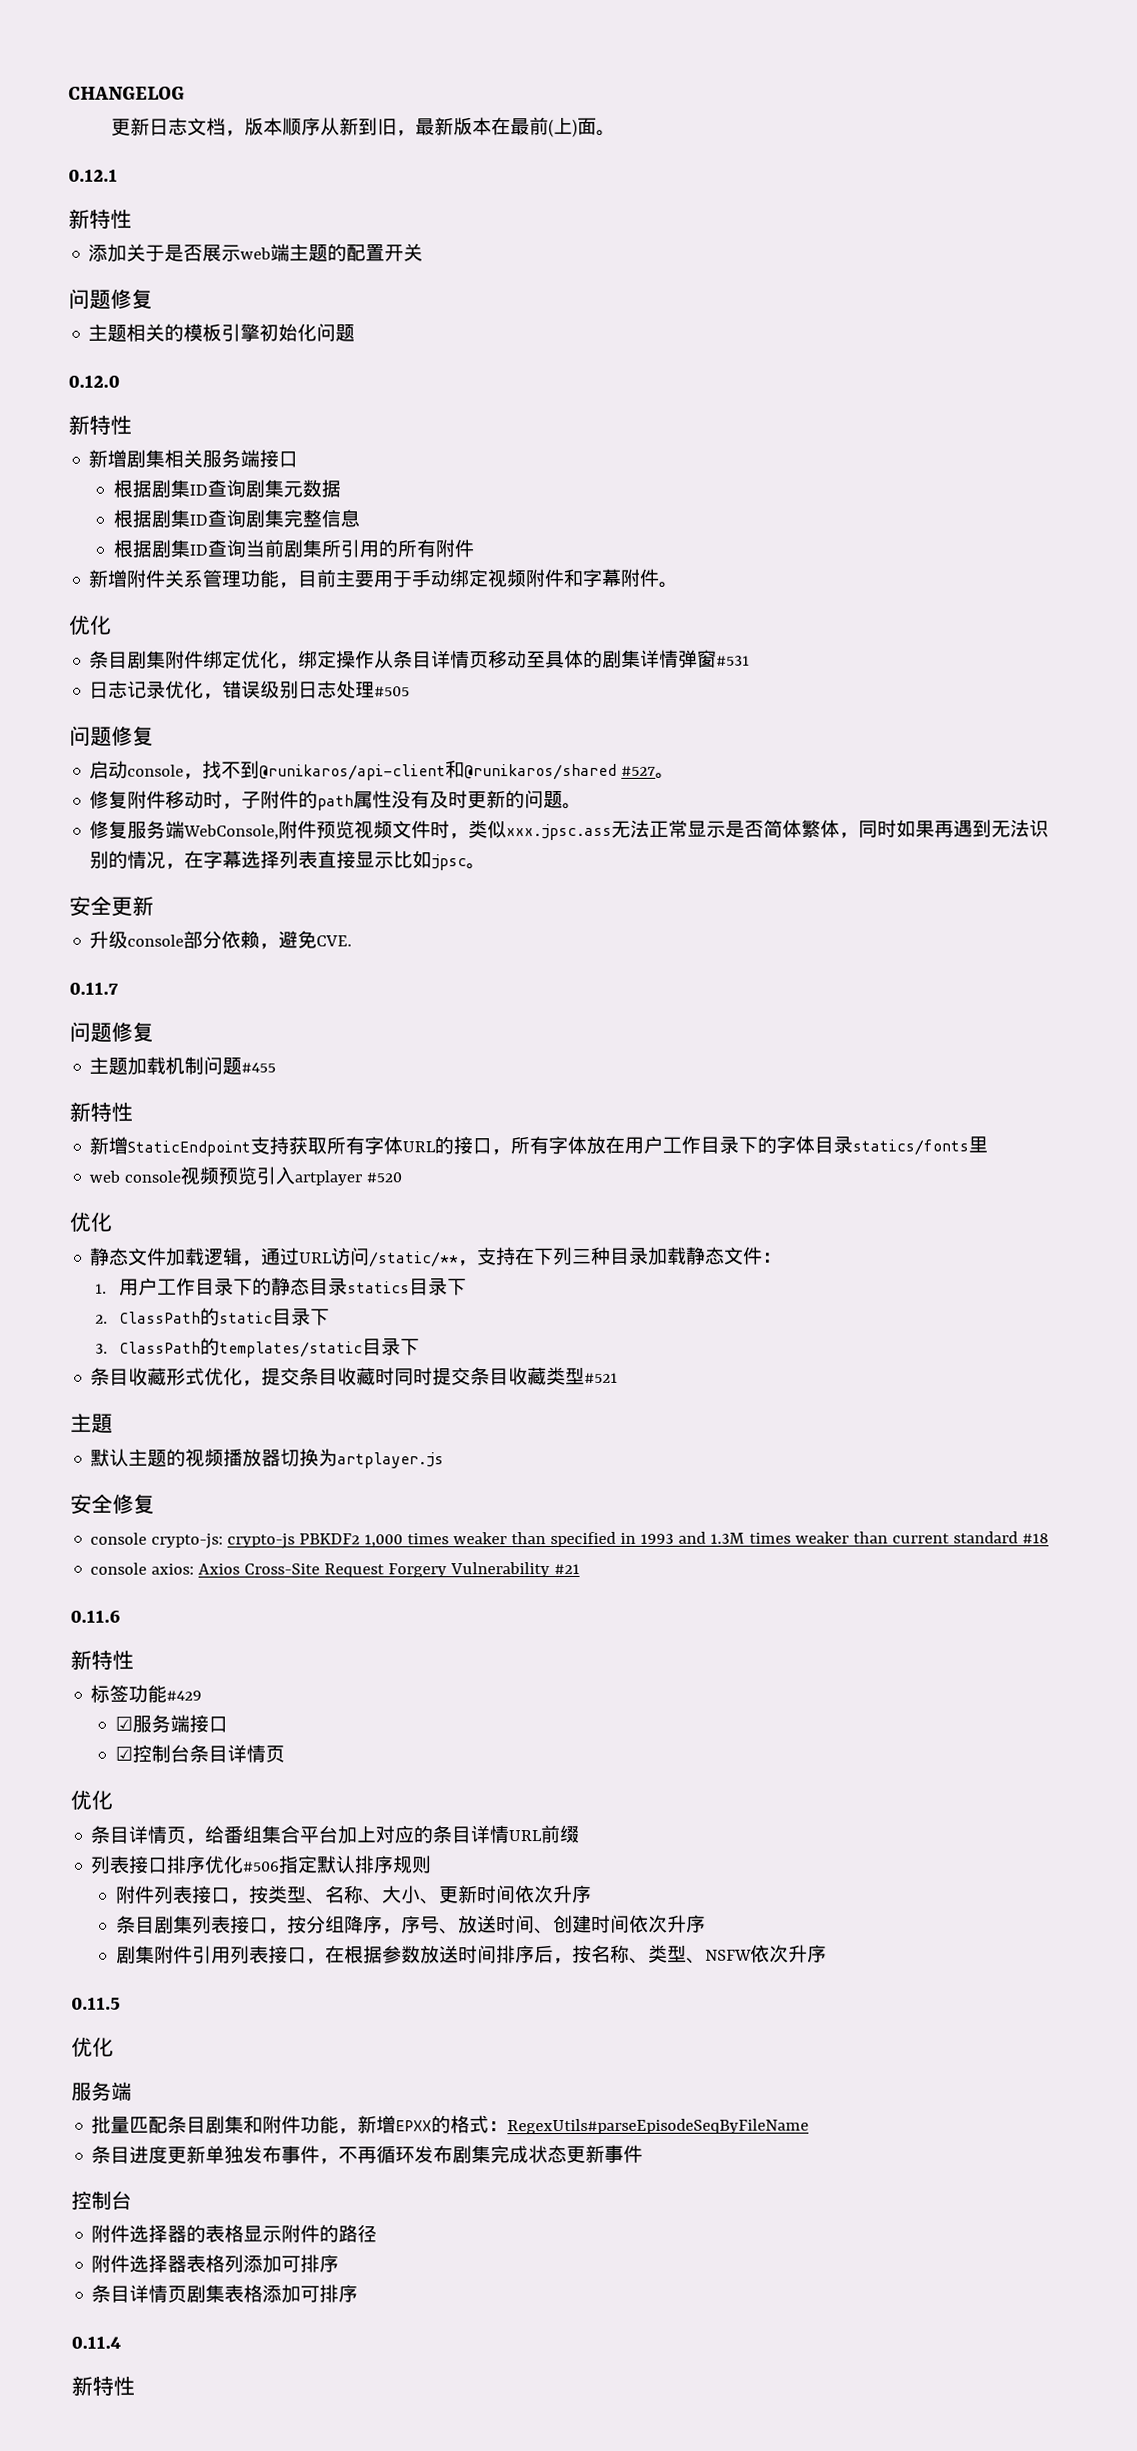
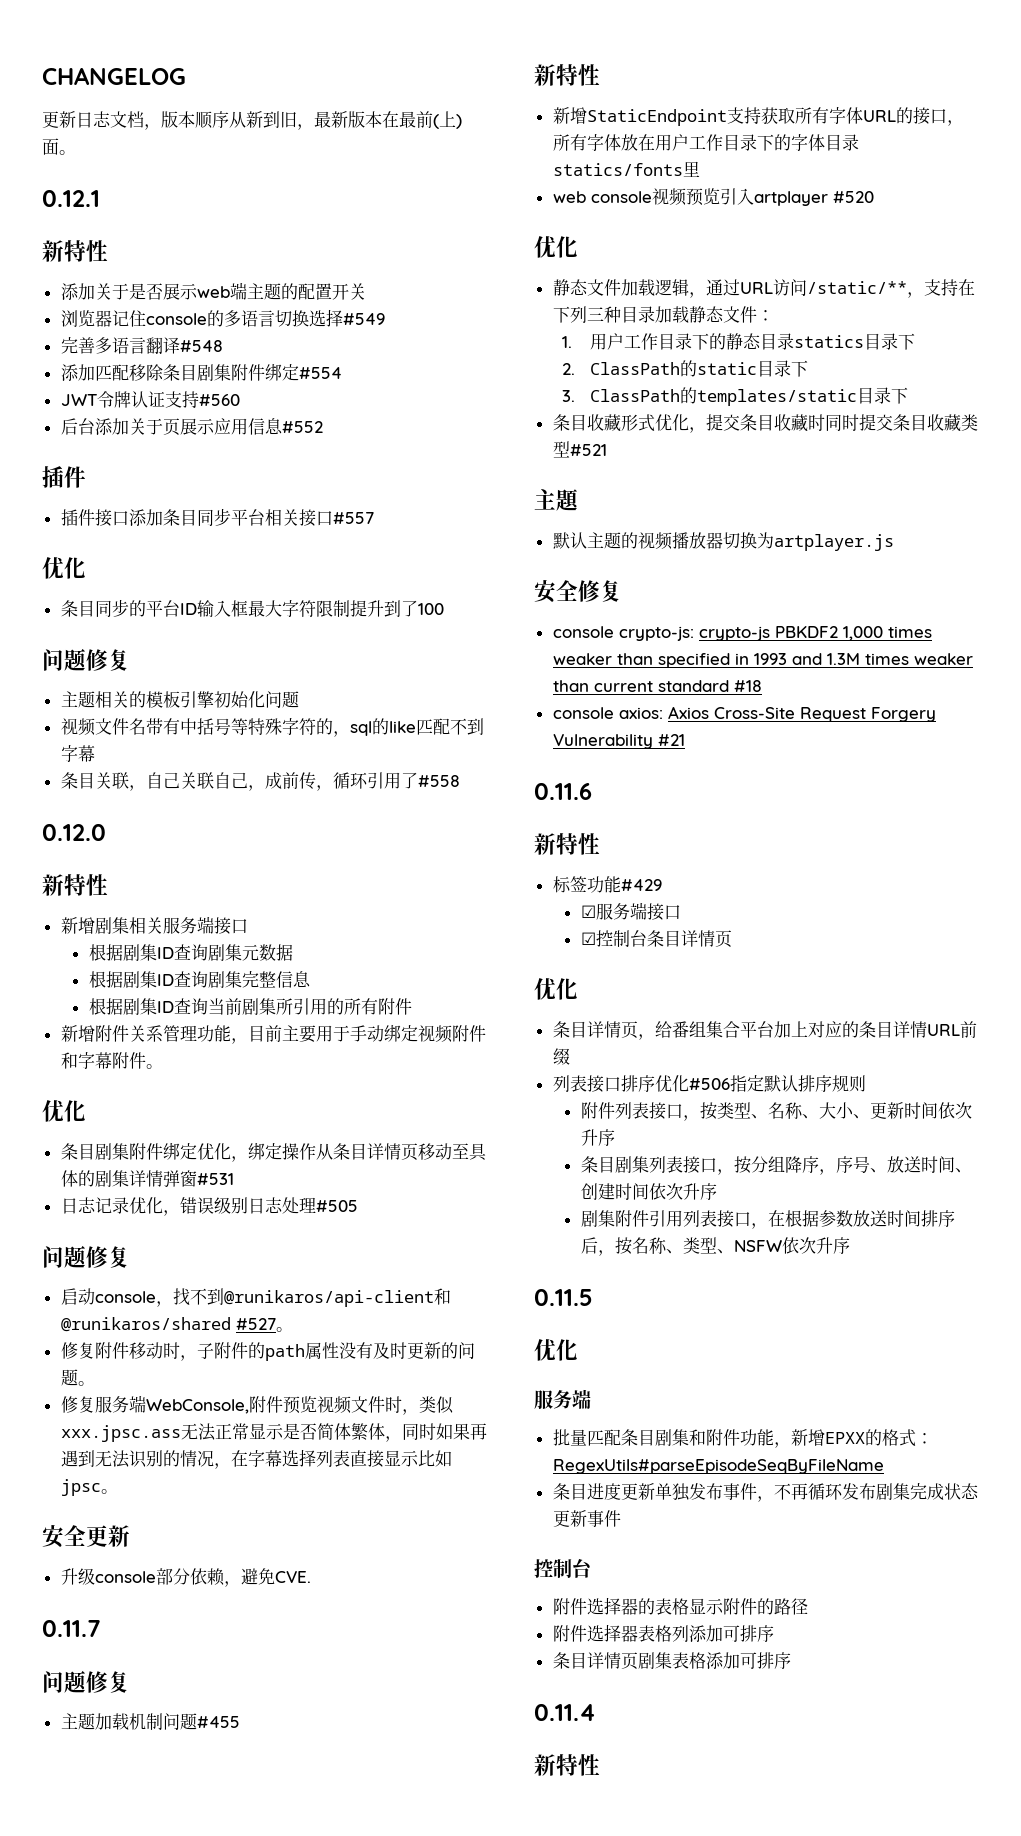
(424, 252) none -> [60,309,385,327] [60,337,223,354] [60,363,342,381] [60,391,240,408] [60,418,323,436] [42,466,86,488] [60,508,374,527] [42,557,86,579] [60,599,444,617] // 浏览器记住console的多语言切换选择#549 // 完善多语言翻译#548 // 添加匹配移除条目剧集附件绑定#554 // JWT令牌认证支持#560 // 后台添加关于页展示应用信息#552 // 插件 // 插件接口添加条目同步平台相关接口#557 // 优化 // 条目同步的平台ID输入框最大字符限制提升到了100
(356, 333) none -> [60,718,484,737] [60,745,95,762] [60,772,460,791] // 视频文件名带有中括号等特殊字符的，sql的like匹配不到字幕 // 条目关联，自己关联自己，成前传，循环引用了#558

